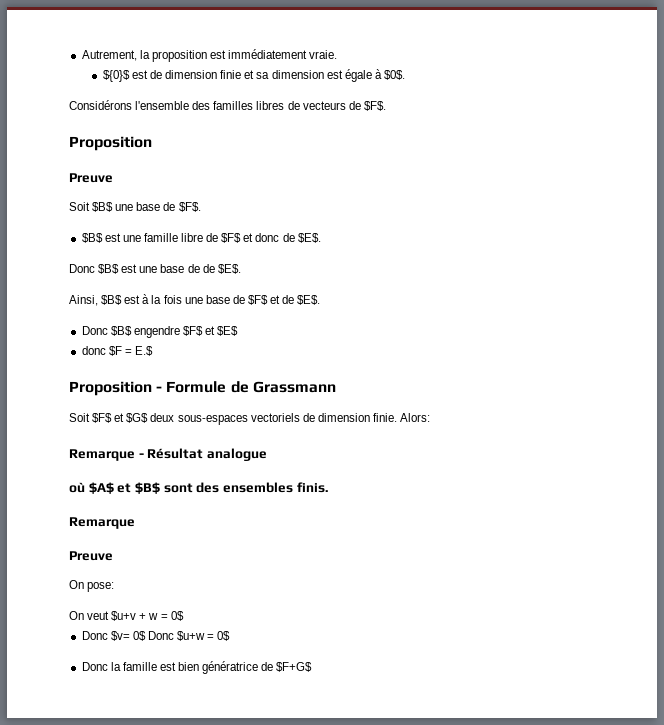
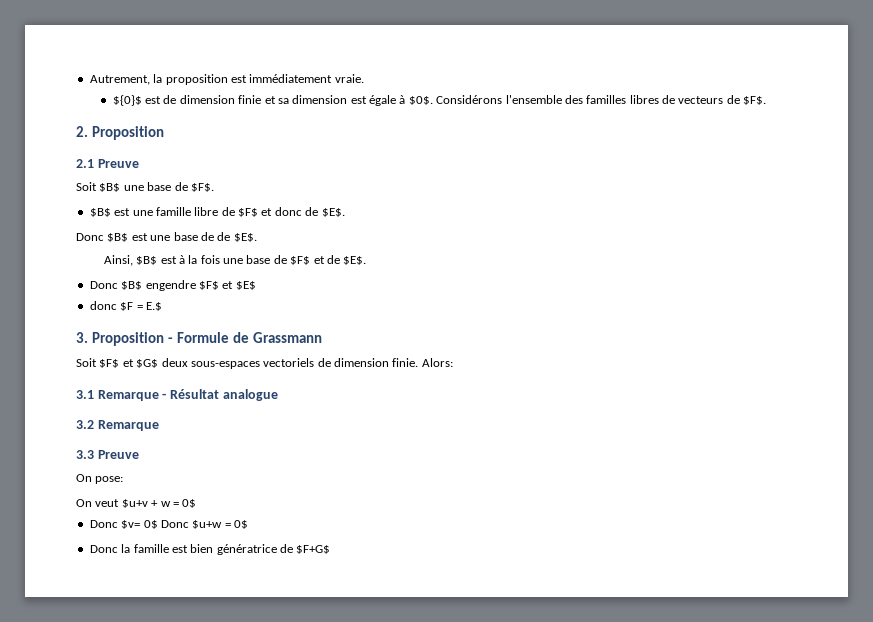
(406, 75) // -> (433, 100) none
(386, 106) none -> [76,126,88,137] 2.
(152, 143) none -> [76,159,94,168] 2.1
(153, 351) none -> [76,332,88,343] 3.
(431, 417) none -> [76,390,94,399] 3.1
[69,482,328,494] où $A$ et $B$ sont des ensembles finis. // -> [76,420,94,429] 3.2
(135, 523) none -> [76,450,94,459] 3.3

